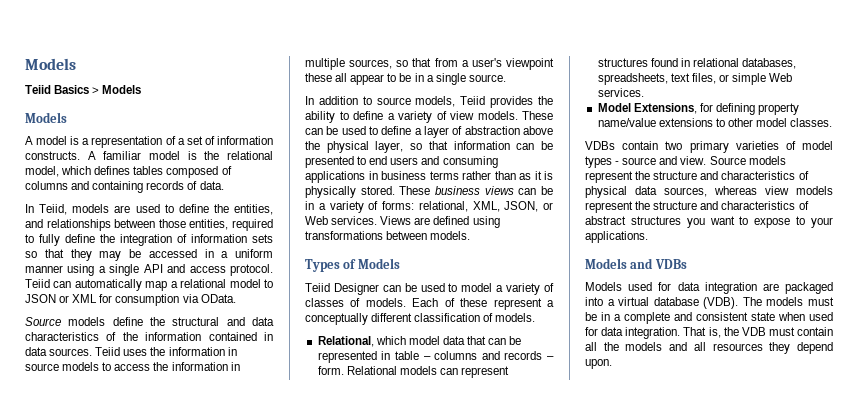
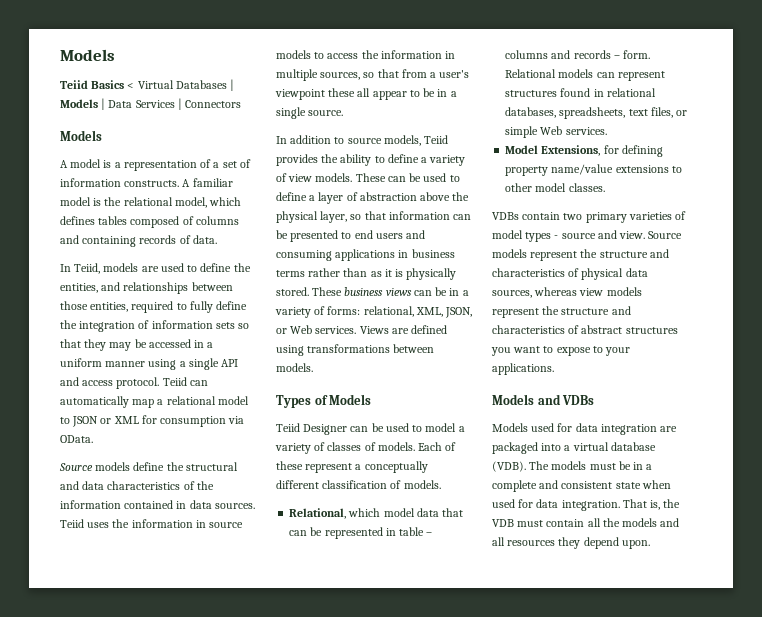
[92,85,142,94] > Models -> [127,79,235,91] [60,98,242,110] < Virtual Databases | Models | Data Services | Connectors

